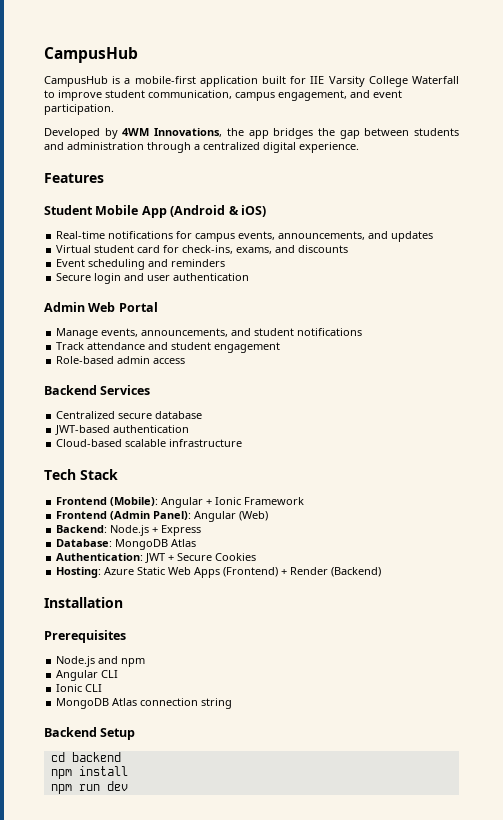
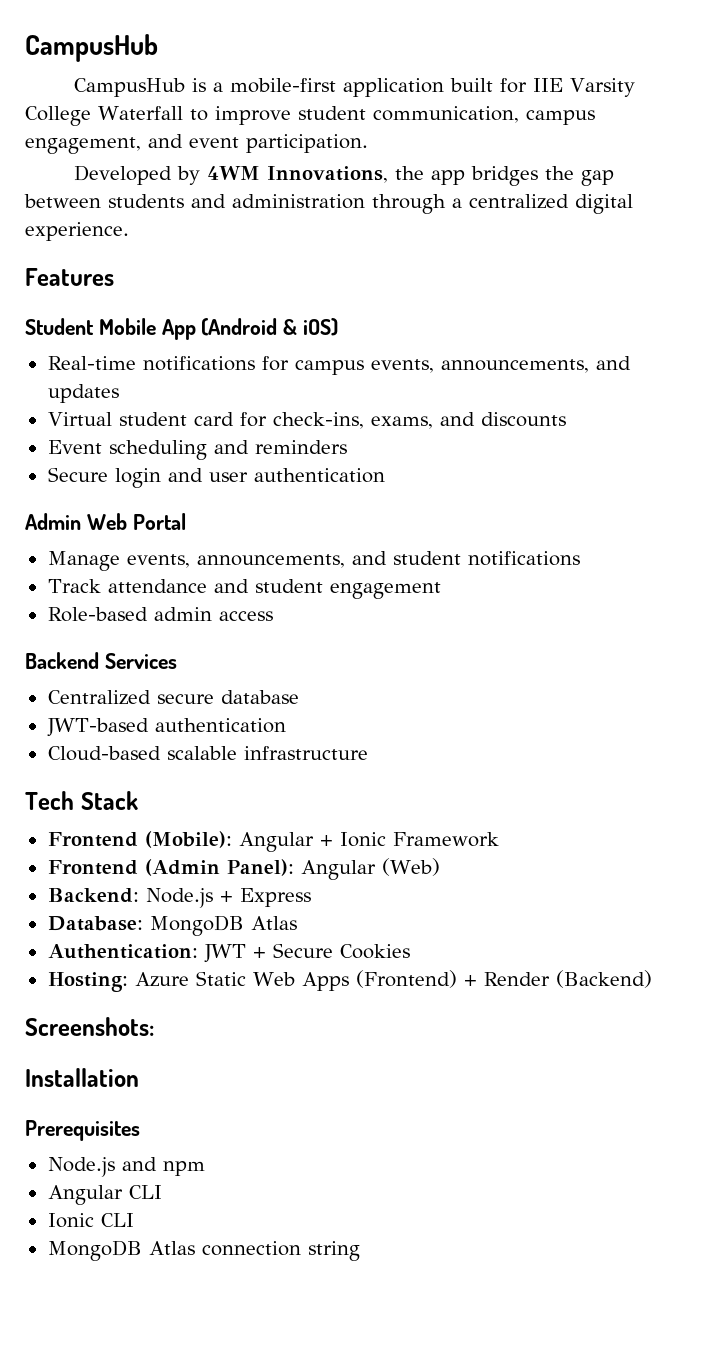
(382, 572) none -> [25,1017,154,1036] // Screenshots:
[44,727,136,740] [50,752,121,762] [50,766,128,779] [50,781,128,794] // Backend Setup // cd backend // npm install // npm run dev -> (360, 1251) none

